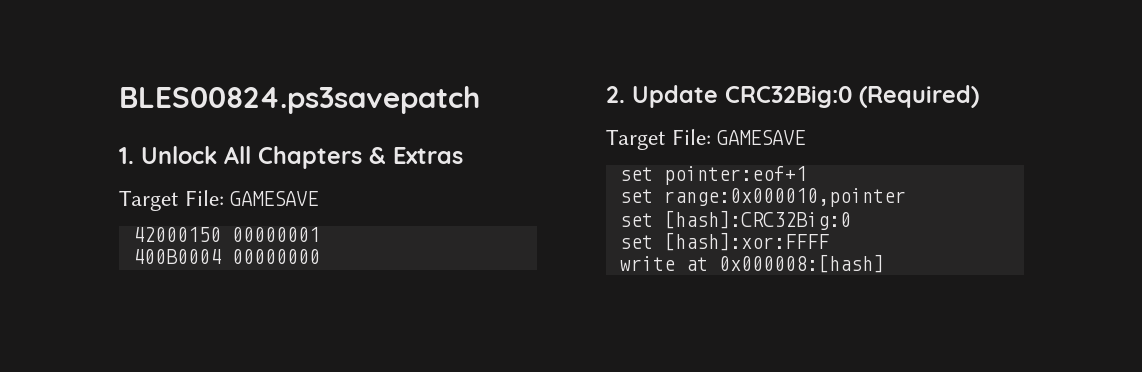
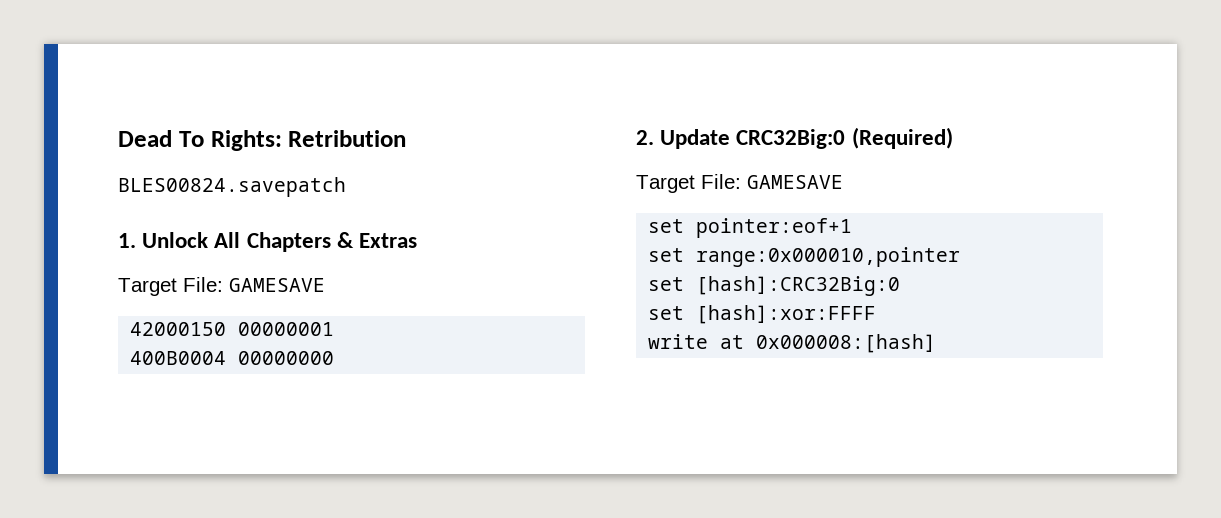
[119,86,480,114] BLES00824.ps3savepatch -> [118,130,407,151] [118,177,346,197] Dead To Rights: Retribution // BLES00824.savepatch

